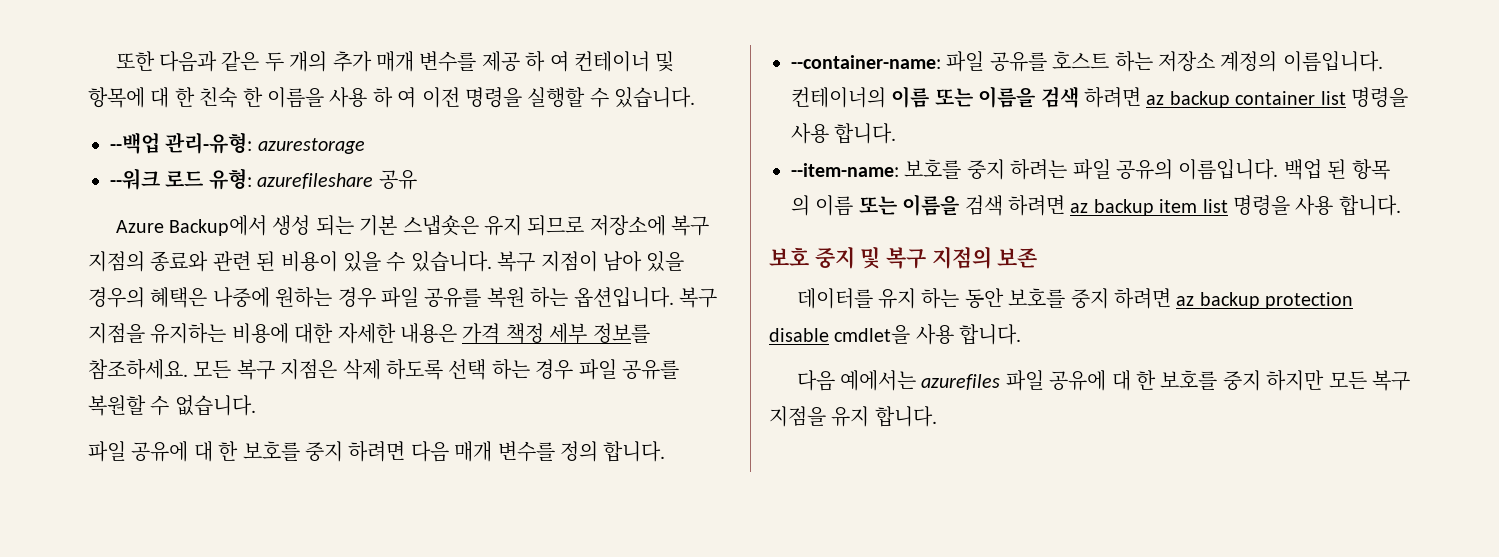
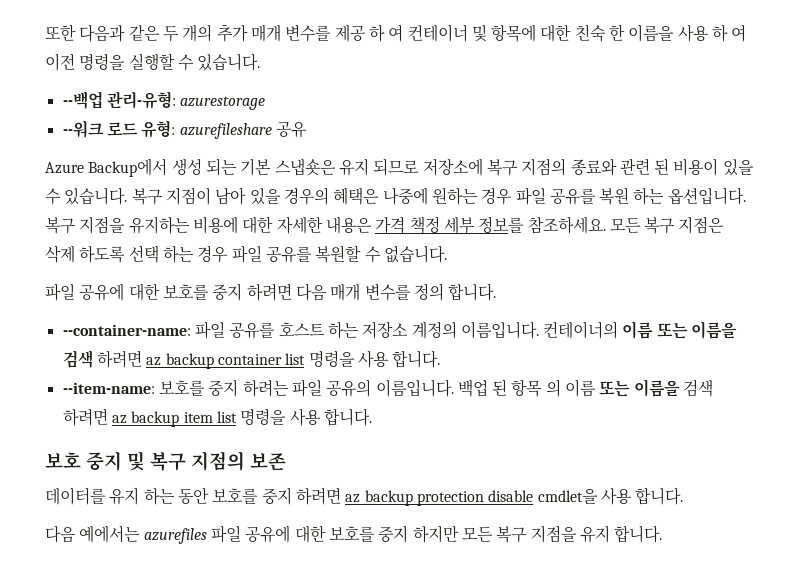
[150,87,195,108] 대 한 -> [540,24,572,42] 대한
[193,441,239,462] 대 한 -> [128,283,160,301] 대한
[1111,370,1156,391] 대 한 -> [294,525,326,543] 대한

